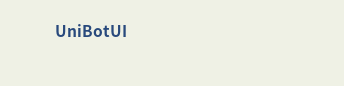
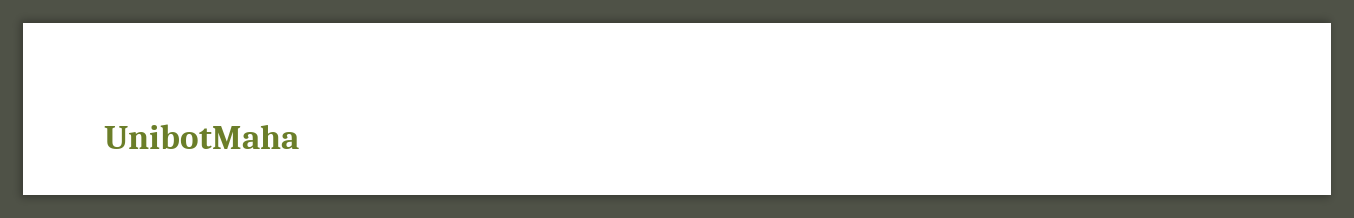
[55,24,127,37] UniBotUI -> [104,124,299,149] UnibotMaha

